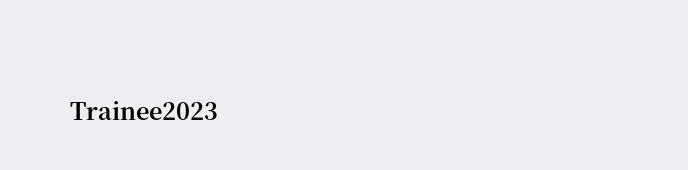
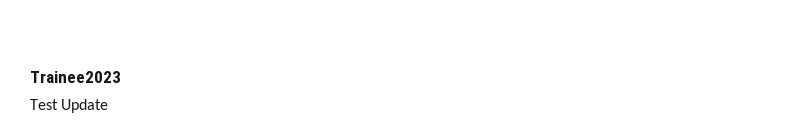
(218, 110) none -> [30,99,109,113] // Test Update

